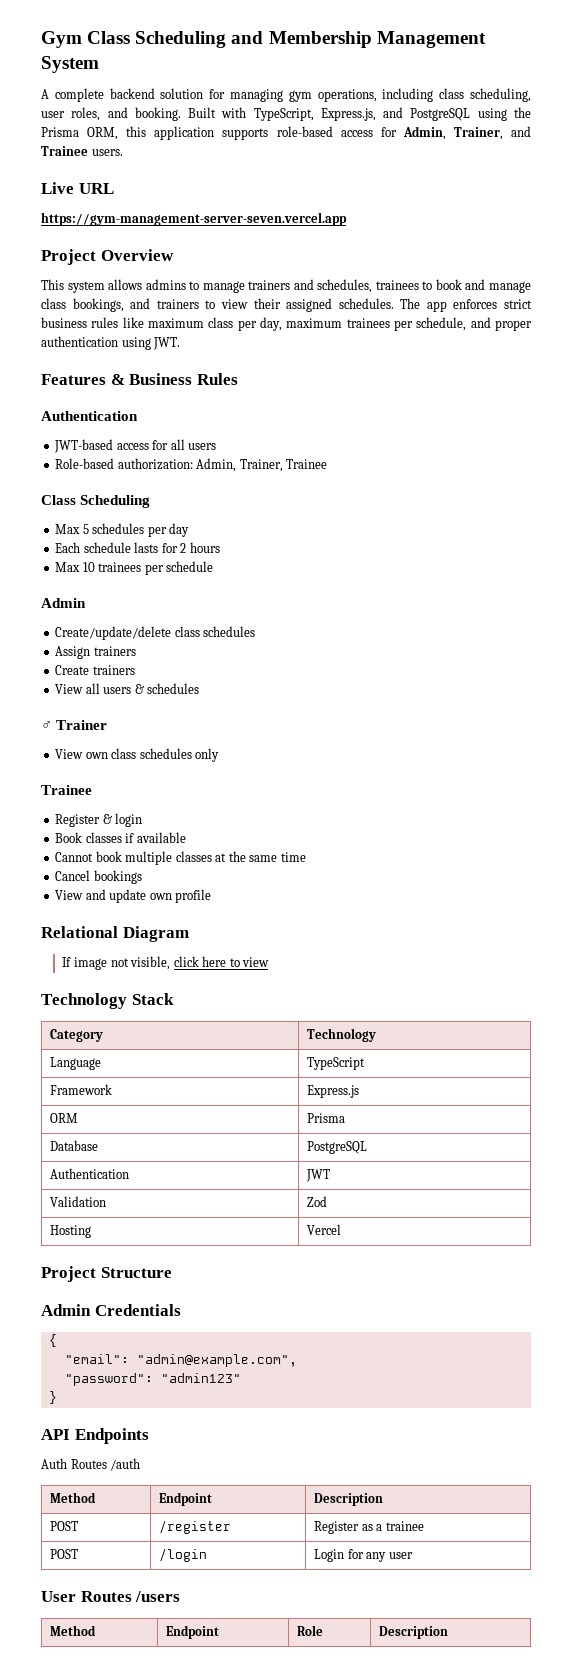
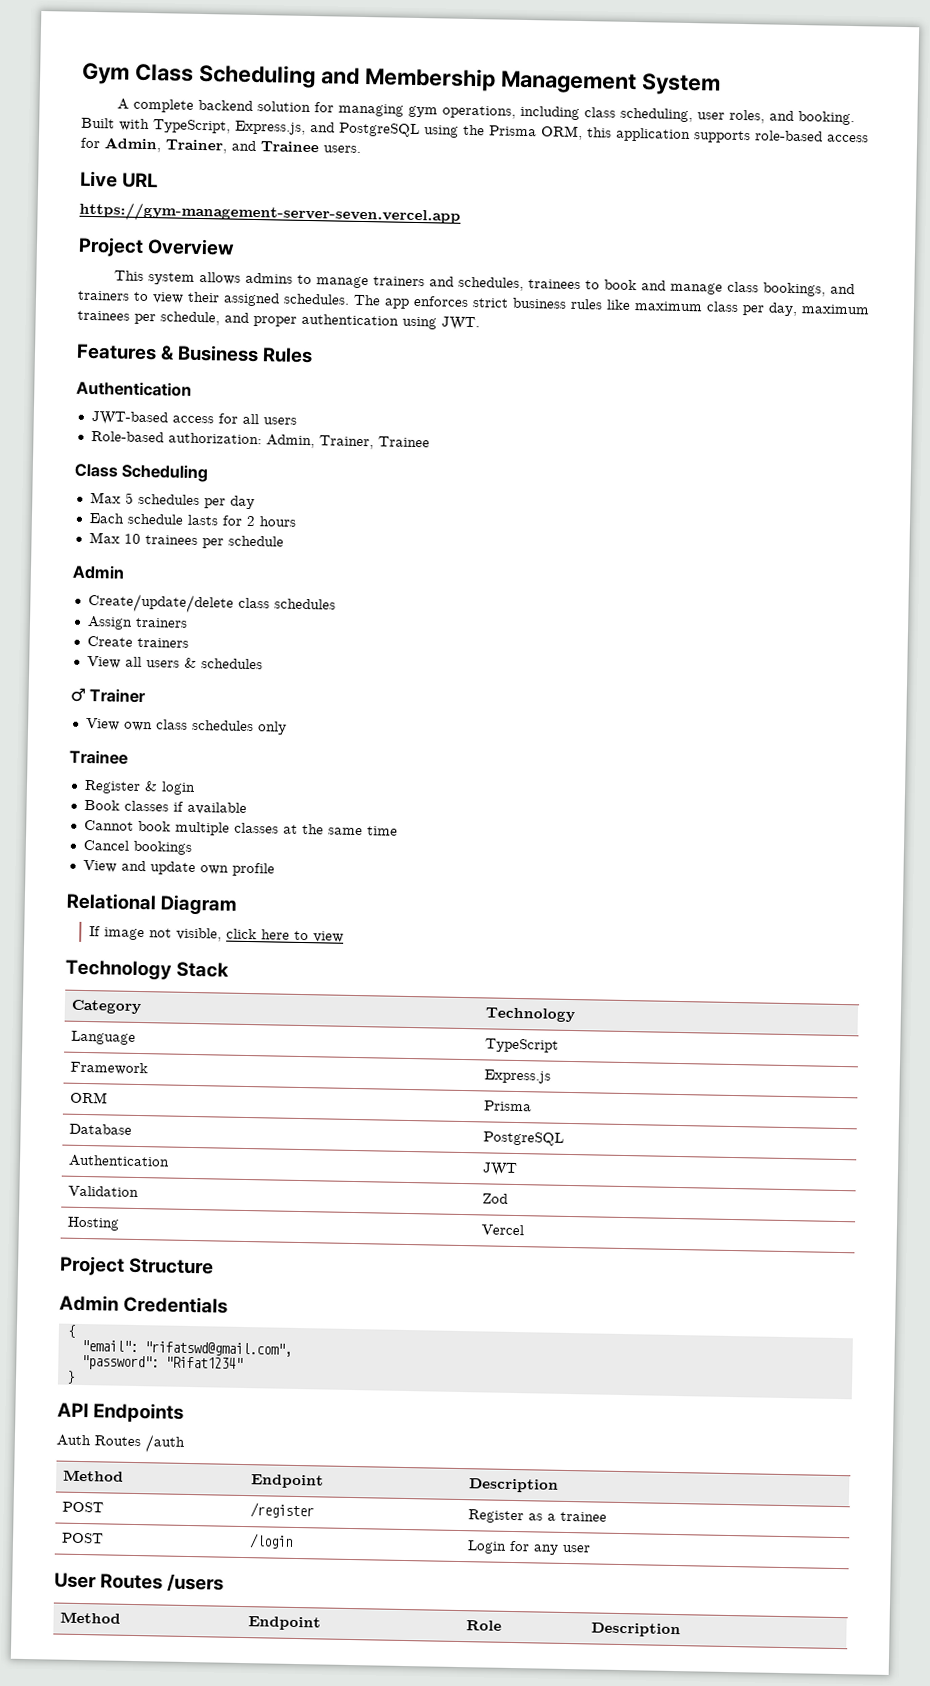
[136,1354,297,1367] "admin@example.com", -> [143,1341,292,1357] "rifatswd@gmail.com",
[160,1373,241,1383] "admin123" -> [164,1356,243,1369] "Rifat1234"

